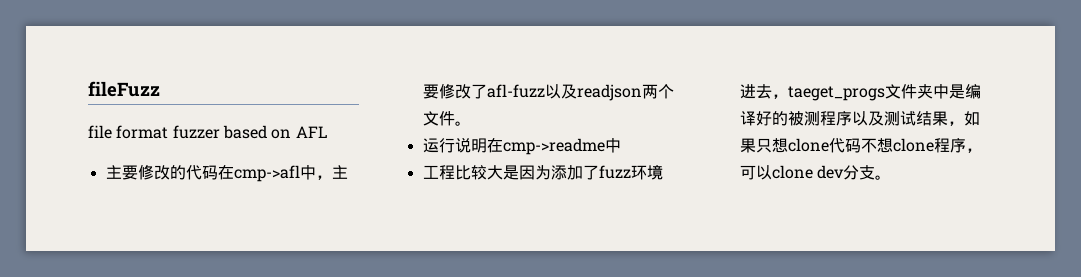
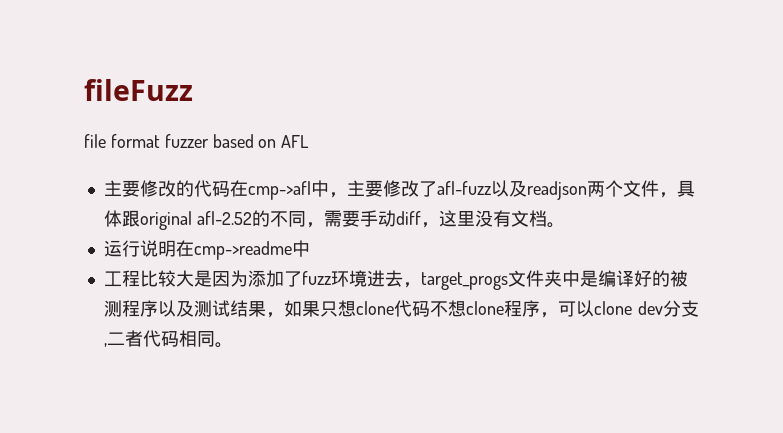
(455, 118) none -> [658,180,695,198] [103,210,547,230] ，具体跟original afl-2.52的不同，需要手动diff，这里没有文档
[787,86,885,101] taeget_progs -> [420,272,508,290] target_progs
(875, 172) none -> [103,330,215,347] ,二者代码相同

